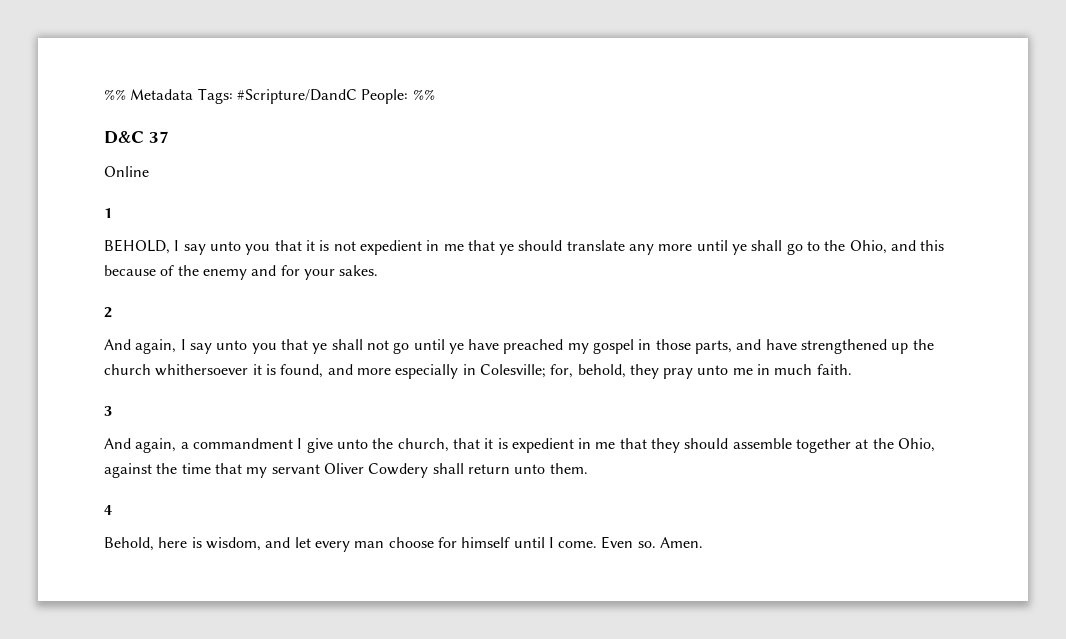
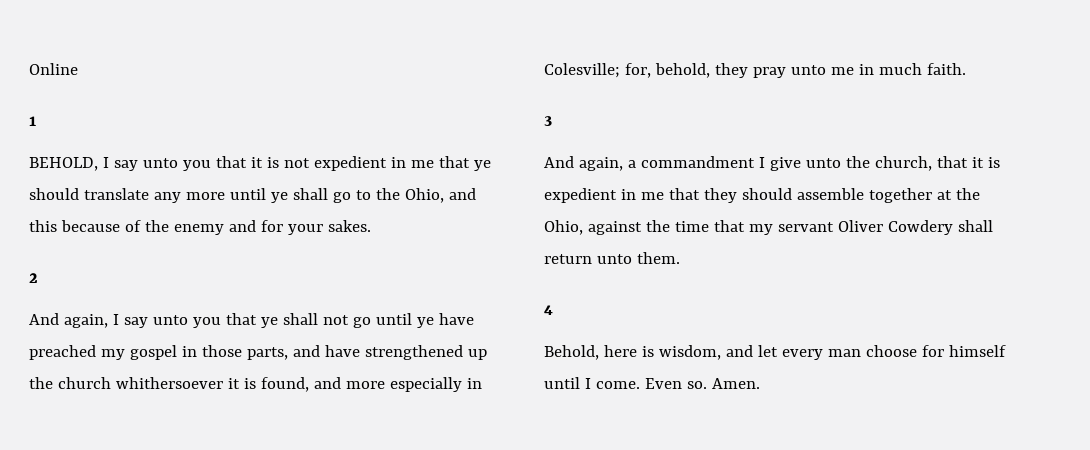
[104,88,435,104] [104,131,169,144] %% Metadata Tags: #Scripture/DandC People: %% // D&C 37 // -> (29, 69) none

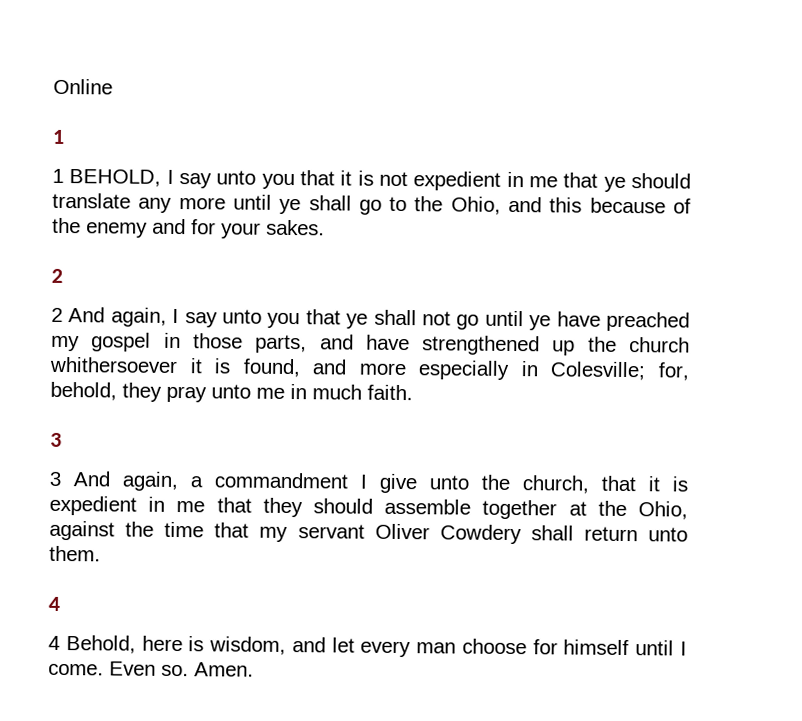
(36, 121) none -> [52,168,64,183] 1
(38, 278) none -> [51,307,63,322] 2
(552, 121) none -> [49,471,61,486] 3
(553, 310) none -> [48,635,60,650] 4

